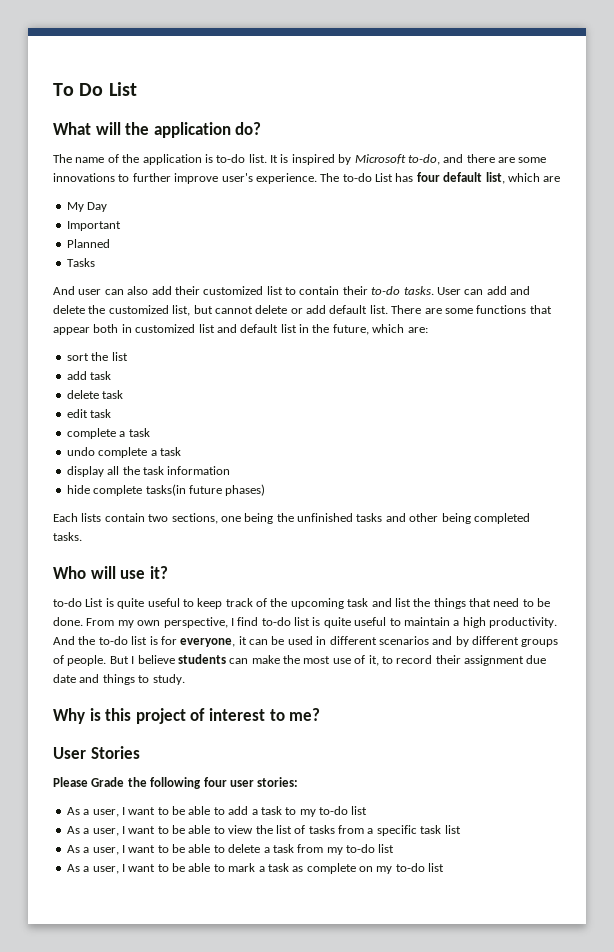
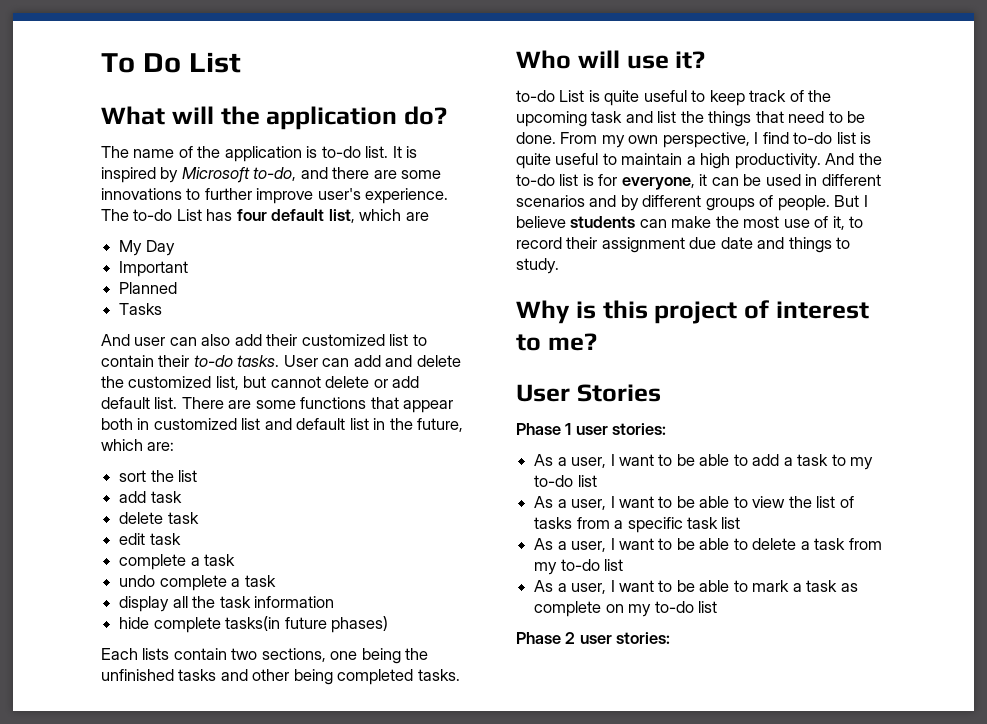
[53,777,227,789] Please Grade the following four -> [516,423,572,435] Phase 1
(445, 867) none -> [516,632,671,644] // Phase 2 user stories:

